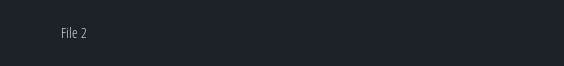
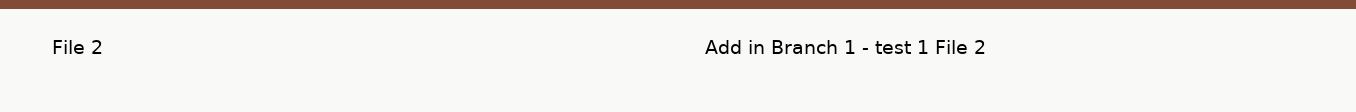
[61,27,87,38] File 2 -> [52,40,103,54] [705,40,986,54] File 2 // Add in Branch 1 - test 1 File 2

